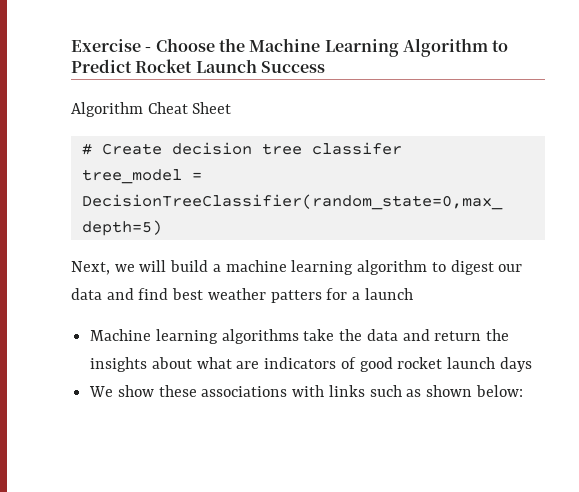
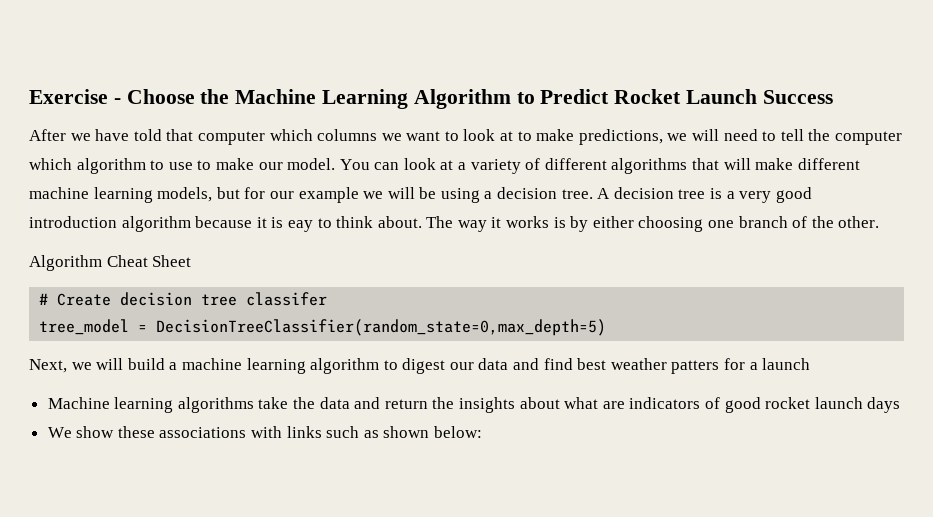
(325, 67) none -> [29,129,902,145] [29,158,860,174] [29,187,812,203] [29,216,880,232] // After we have told that computer which columns we want to look at to make predictions, we will need to tell the computer which algorithm to use to make our model. You can look at a variety of different algorithms that will make different machine learning models, but for our example we will be using a decision tree. A decision tree is a very good introduction algorithm because it is eay to think about. The way it works is by either choosing one branch of the other.

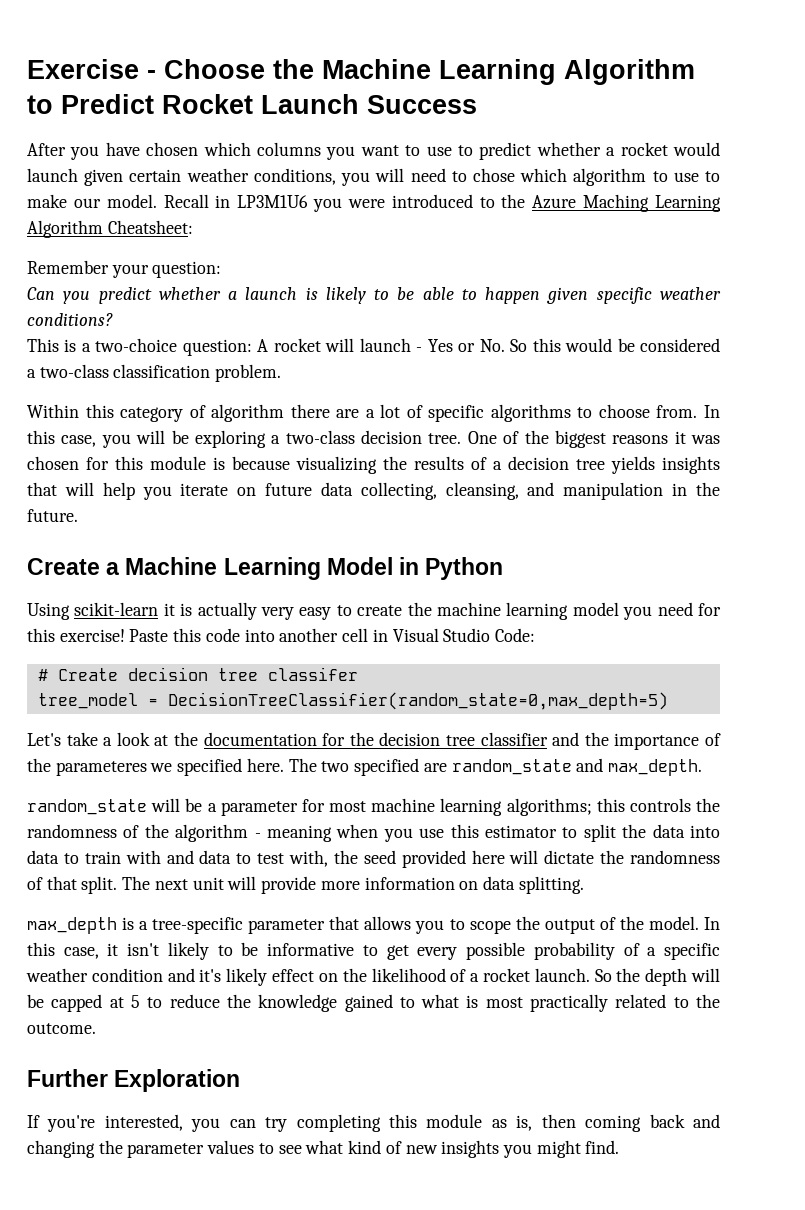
[70,129,265,145] we have told that computer -> [70,142,199,160] you have chosen
[381,133,402,141] we -> [326,146,356,160] you
[463,129,902,145] look at to make predictions, we will need to tell the computer -> [426,142,720,160] [27,168,515,186] use to predict whether a rocket would launch given certain weather conditions, you will need to chose
[339,158,860,174] [29,187,812,203] [29,216,880,232] [29,255,192,271] You can look at a variety of different algorithms that will make different machine learning models, but for our example we will be using a decision tree. A decision tree is a very good introduction algorithm because it is eay to think about. The way it works is by either choosing one branch of the other. // Algorithm Cheat Sheet -> [163,194,721,212] [27,220,193,238] [27,260,222,278] [27,287,721,304] [27,313,113,326] [27,338,721,356] [27,364,282,382] [27,404,720,422] [27,430,720,448] [27,456,720,474] [27,482,720,500] [27,509,78,522] [27,557,504,580] [27,602,721,620] [27,628,535,642] Recall in LP3M1U6 you were introduced to the Azure Maching Learning Algorithm Cheatsheet: // Remember your question: // Can you predict whether a launch is likely to be able to happen given specific weather conditions? // This is a two-choice question: A rocket will launch - Yes or No. So this would be considered a two-class classification problem. // Within this category of algorithm there are a lot of specific algorithms to choose from. In this case, you will be exploring a two-class decision tree. One of the biggest reasons it was chosen for this module is because visualizing the results of a decision tree yields insights that will help you iterate on future data collecting, cleansing, and manipulation in the future. // Create a Machine Learning Model in Python // Using scikit-learn it is actually very easy to create the machine learning model you need for this exercise! Paste this code into another cell in Visual Studio Code:
[29,358,811,374] [47,397,901,413] [47,426,483,438] Next, we will build a machine learning algorithm to digest our data and find best weather patters for a launch // Machine learning algorithms take the data and return the insights about what are indicators of good rocket launch days // We show these associations with links such as shown below: -> [27,732,722,750] [27,758,702,776] [27,798,721,816] [27,824,720,842] [27,850,720,868] [27,876,584,894] [27,916,721,934] [27,942,721,960] [26,968,720,986] [27,994,720,1012] [27,1023,96,1034] [27,1069,241,1092] [27,1114,721,1132] [27,1140,620,1158] Let's take a look at the documentation for the decision tree classifier and the importance of the parameteres we specified here. The two specified are random_state and max_depth. // random_state will be a parameter for most machine learning algorithms; this controls the randomness of the algorithm - meaning when you use this estimator to split the data into data to train with and data to test with, the seed provided here will dictate the randomness of that split. The next unit will provide more information on data splitting. // max_depth is a tree-specific parameter that allows you to scope the output of the model. In this case, it isn't likely to be informative to get every possible probability of a specific weather condition and it's likely effect on the likelihood of a rocket launch. So the depth will be capped at 5 to reduce the knowledge gained to what is most practically related to the outcome. // Further Exploration // If you're interested, you can try completing this module as is, then coming back and changing the parameter values to see what kind of new insights you might find.

